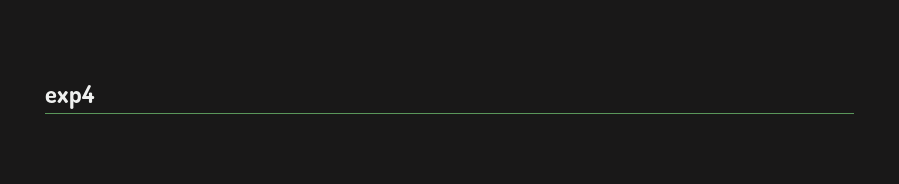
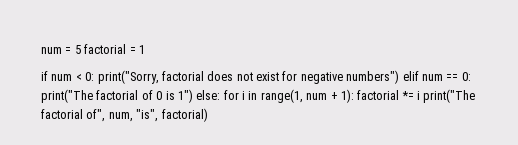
[45,85,95,109] exp4 -> [41,44,145,54] [41,70,471,84] [41,89,476,103] [41,108,208,122] num = 5 factorial = 1 // if num < 0: print("Sorry, factorial does not exist for negative numbers") elif num == 0: print("The factorial of 0 is 1") else: for i in range(1, num + 1): factorial *= i print("The factorial of", num, "is", factorial)

